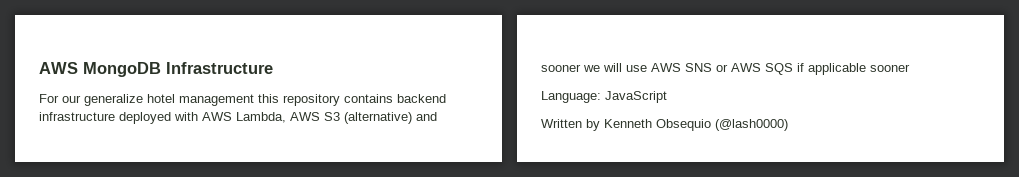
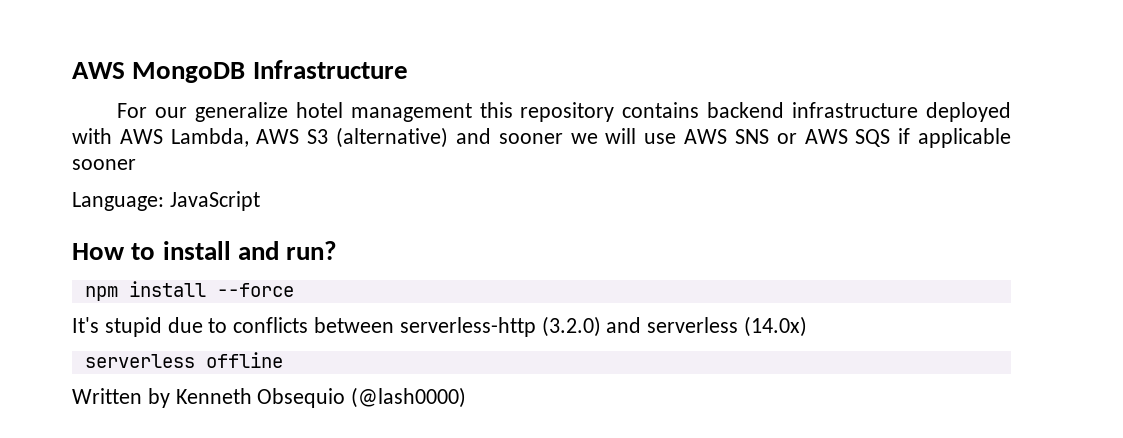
(667, 97) none -> [72,241,338,260] [84,281,294,301] [72,316,808,337] [84,352,283,368] // How to install and run? // npm install --force // It's stupid due to conflicts between serverless-http (3.2.0) and serverless (14.0x) // serverless offline

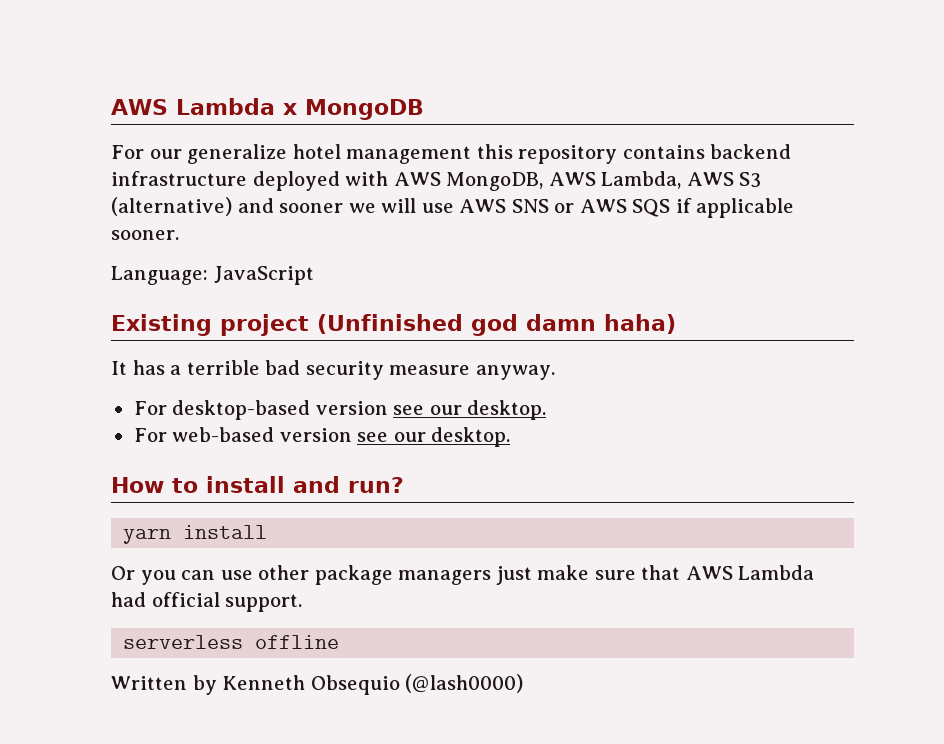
[72,62,125,79] AWS -> [111,98,297,115] AWS Lambda x
[252,60,408,79] Infrastructure -> (424, 109) none
(163, 136) none -> [446,172,596,191] MongoDB, AWS
[72,159,136,170] sooner -> [111,230,179,240] sooner.
(260, 201) none -> [111,314,676,336] [111,360,555,380] [133,400,547,420] [133,427,511,447] // Existing project (Unfinished god damn haha) // It has a terrible bad security measure anyway. // For desktop-based version see our desktop. // For web-based version see our desktop.
[84,281,294,301] [72,316,808,337] npm install --force // It's stupid due to conflicts between serverless-http (3.2.0) and serverless (14.0x) -> [123,525,268,544] [111,565,815,585] [111,592,303,612] yarn install // Or you can use other package managers just make sure that AWS Lambda had official support.

